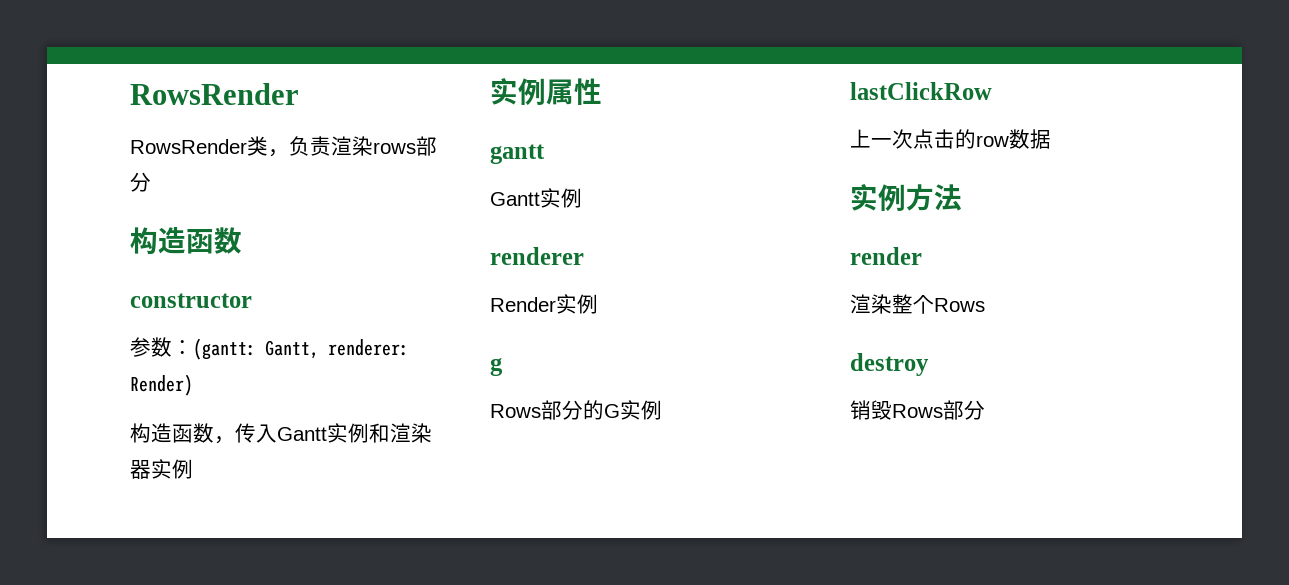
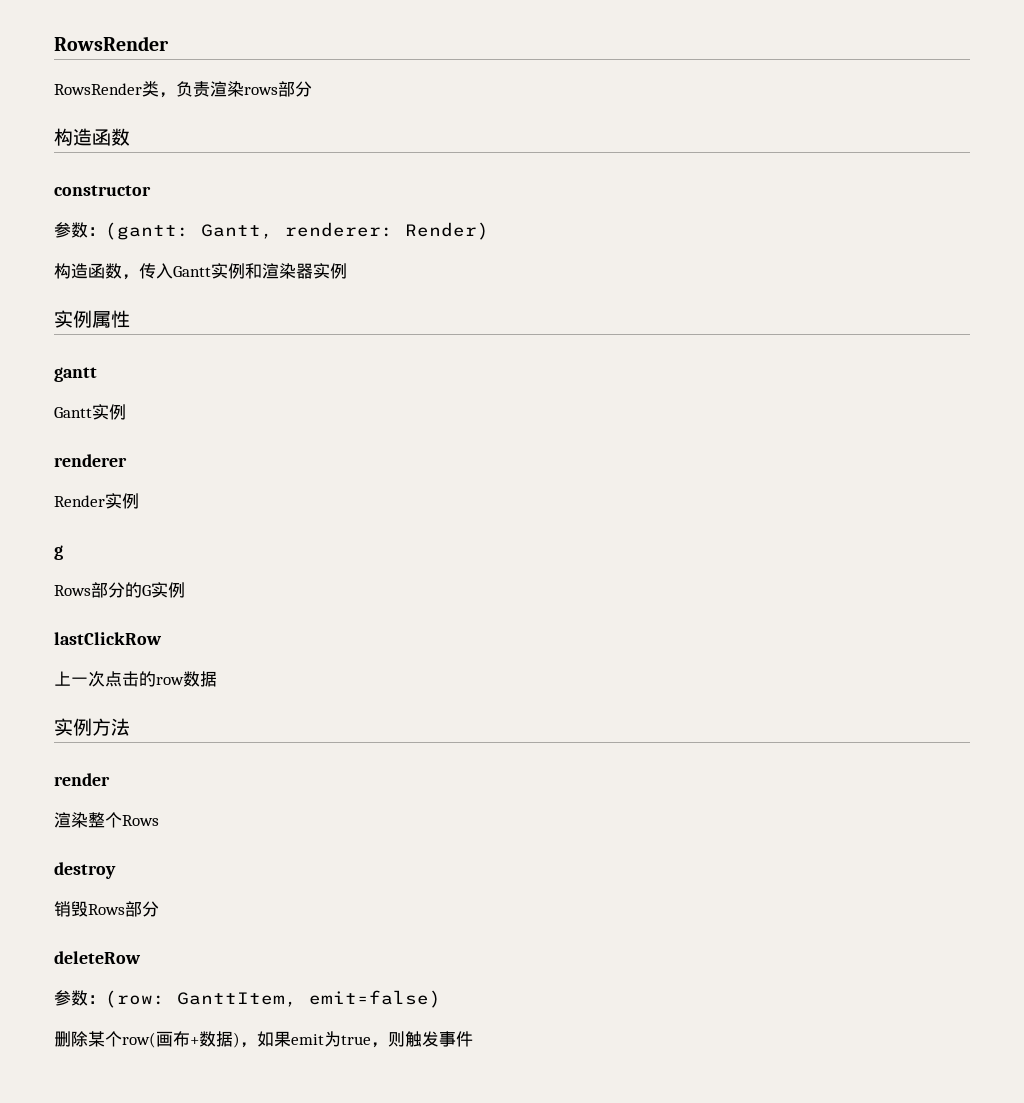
(985, 410) none -> [54,951,141,964] [54,990,441,1008] [54,1031,473,1048] // deleteRow // 参数：(row: GanttItem, emit=false) // 删除某个row(画布+数据)，如果emit为true，则触发事件

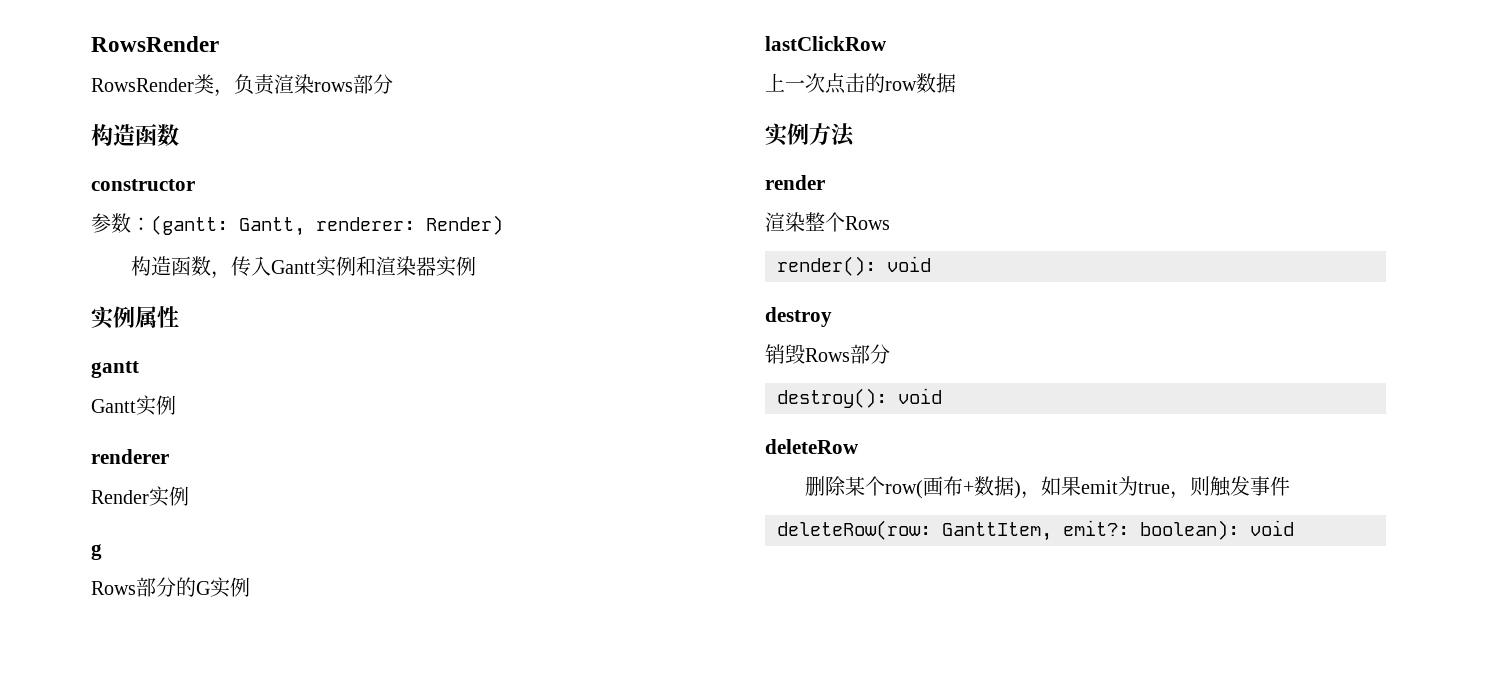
(159, 820) none -> [777,256,931,276] // render(): void
(159, 909) none -> [777,388,942,408] // destroy(): void
[54,990,441,1008] // 参数：(row: GanttItem, emit=false) -> (859, 446) none
(473, 1039) none -> [777,520,1294,541] // deleteRow(row: GanttItem, emit?: boolean): void

